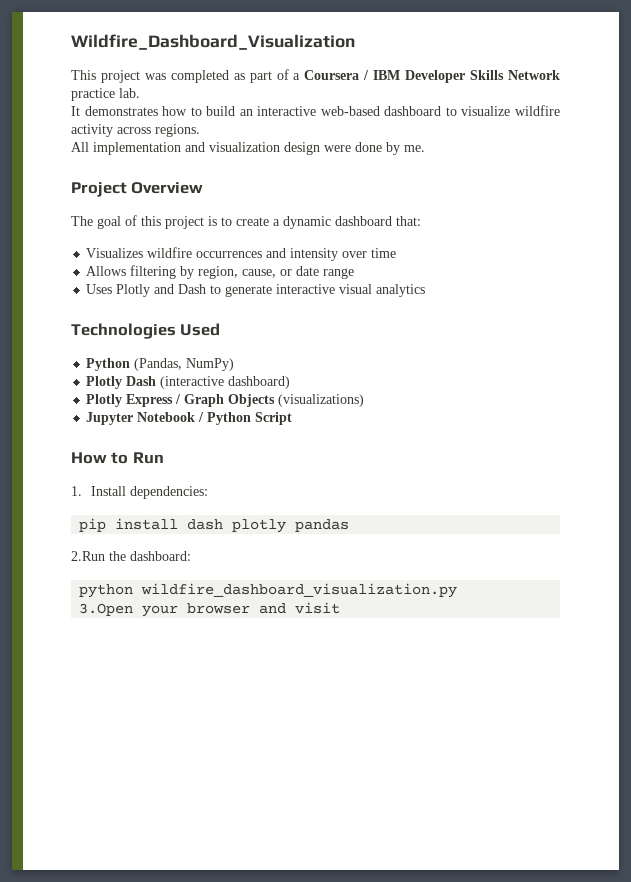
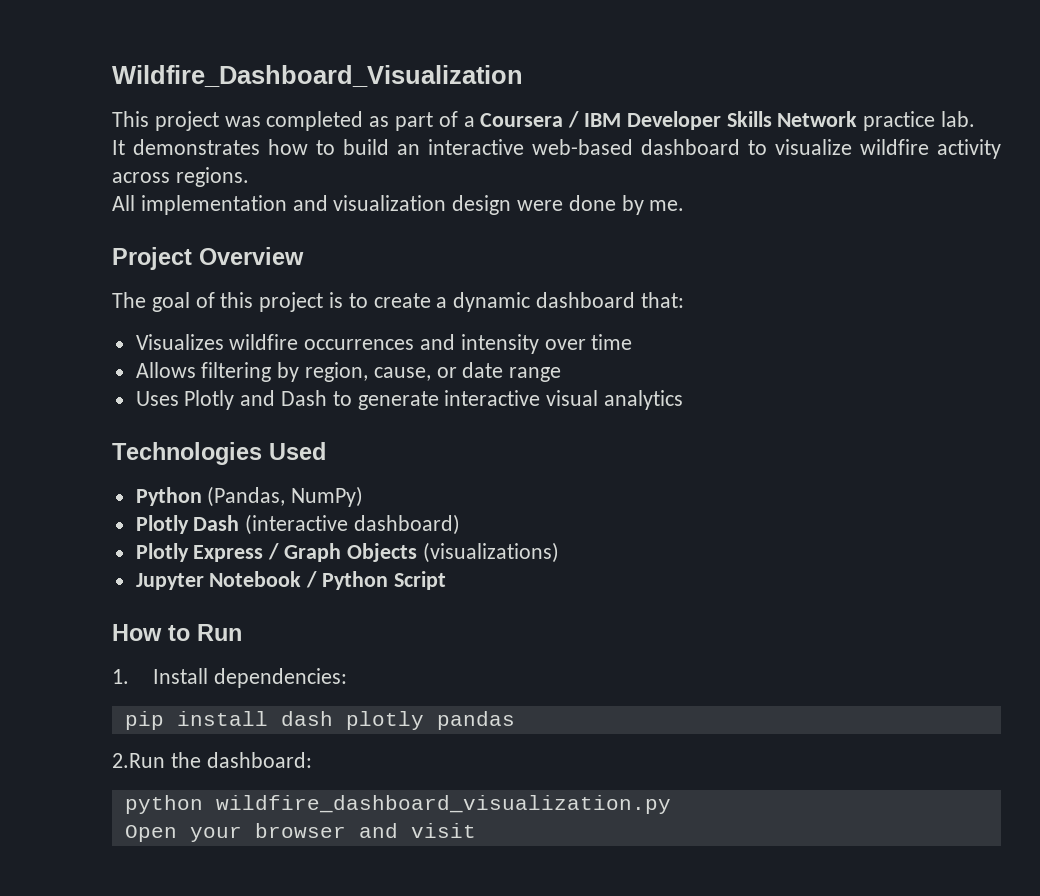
[79,603,134,616] 3.Open -> [124,825,177,842] Open

